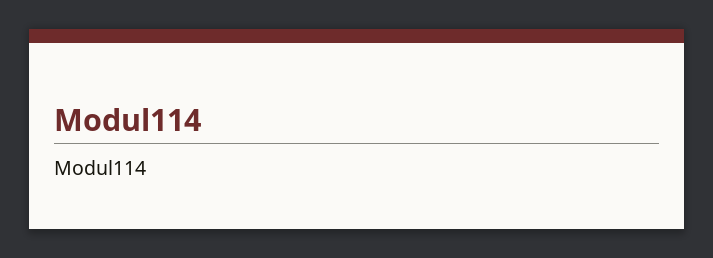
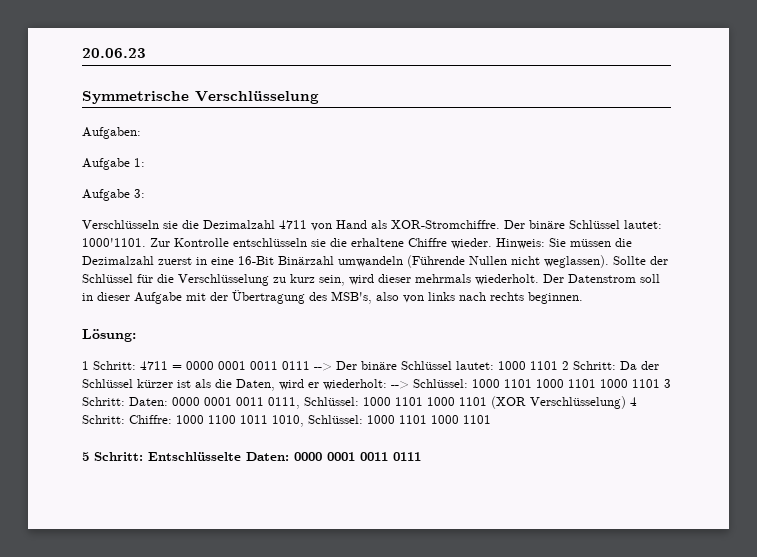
[54,108,201,131] [54,160,146,175] Modul114 // Modul114 -> [82,48,146,58] [82,91,319,104] [82,127,141,139] [82,158,145,170] [82,189,145,201] [82,220,662,231] [82,238,632,249] [82,255,668,268] [82,274,660,286] [82,290,583,304] [82,329,136,342] [82,361,659,371] [82,379,671,391] [82,396,637,409] [82,415,491,427] [82,452,421,461] 20.06.23 // Symmetrische Verschlüsselung // Aufgaben: // Aufgabe 1: // Aufgabe 3: // Verschlüsseln sie die Dezimalzahl 4711 von Hand als XOR-Stromchiffre. Der binäre Schlüssel lautet: 1000'1101. Zur Kontrolle entschlüsseln sie die erhaltene Chiffre wieder. Hinweis: Sie müssen die Dezimalzahl zuerst in eine 16-Bit Binärzahl umwandeln (Führende Nullen nicht weglassen). Sollte der Schlüssel für die Verschlüsselung zu kurz sein, wird dieser mehrmals wiederholt. Der Datenstrom soll in dieser Aufgabe mit der Übertragung des MSB's, also von links nach rechts beginnen. // Lösung: // 1 Schritt: 4711 = 0000 0001 0011 0111 --> Der binäre Schlüssel lautet: 1000 1101 2 Schritt: Da der Schlüssel kürzer ist als die Daten, wird er wiederholt: --> Schlüssel: 1000 1101 1000 1101 1000 1101 3 Schritt: Daten: 0000 0001 0011 0111, Schlüssel: 1000 1101 1000 1101 (XOR Verschlüsselung) 4 Schritt: Chiffre: 1000 1100 1011 1010, Schlüssel: 1000 1101 1000 1101 // 5 Schritt: Entschlüsselte Daten: 0000 0001 0011 0111

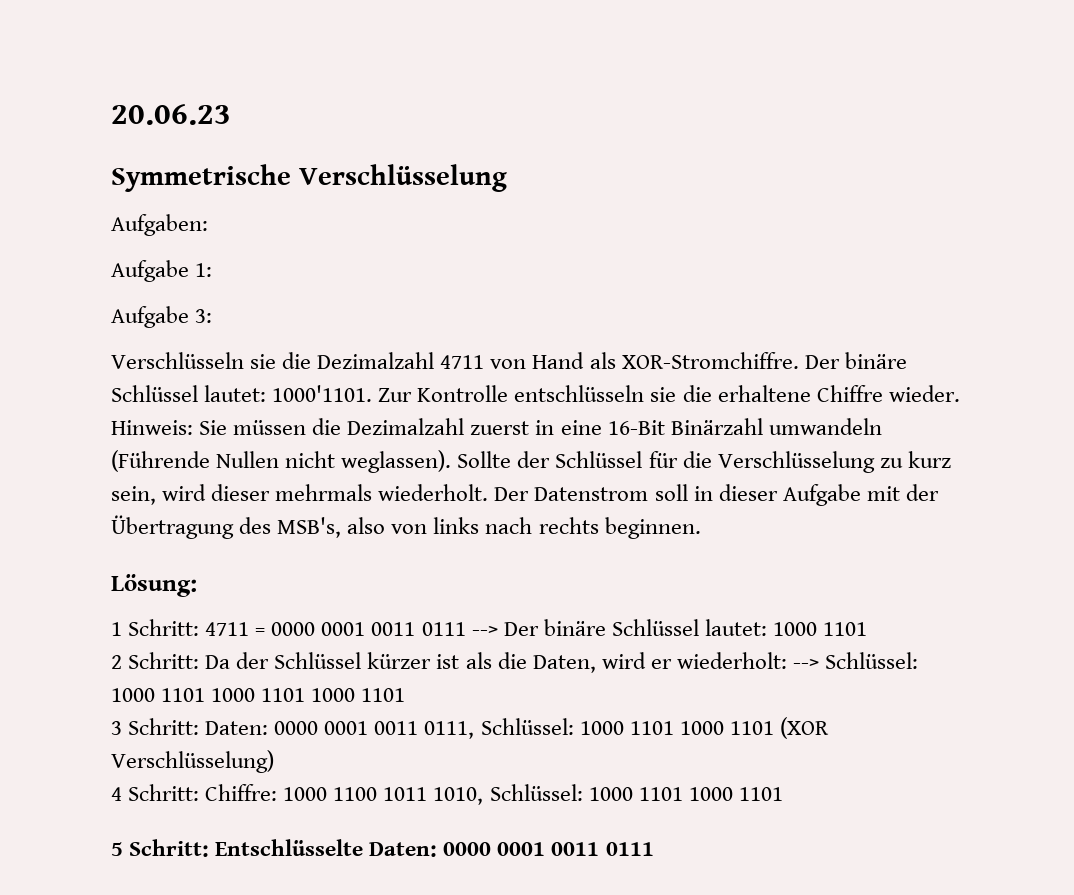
(558, 365) none -> (868, 629) //
(660, 383) none -> (406, 695) //
(626, 402) none -> (274, 761) //

